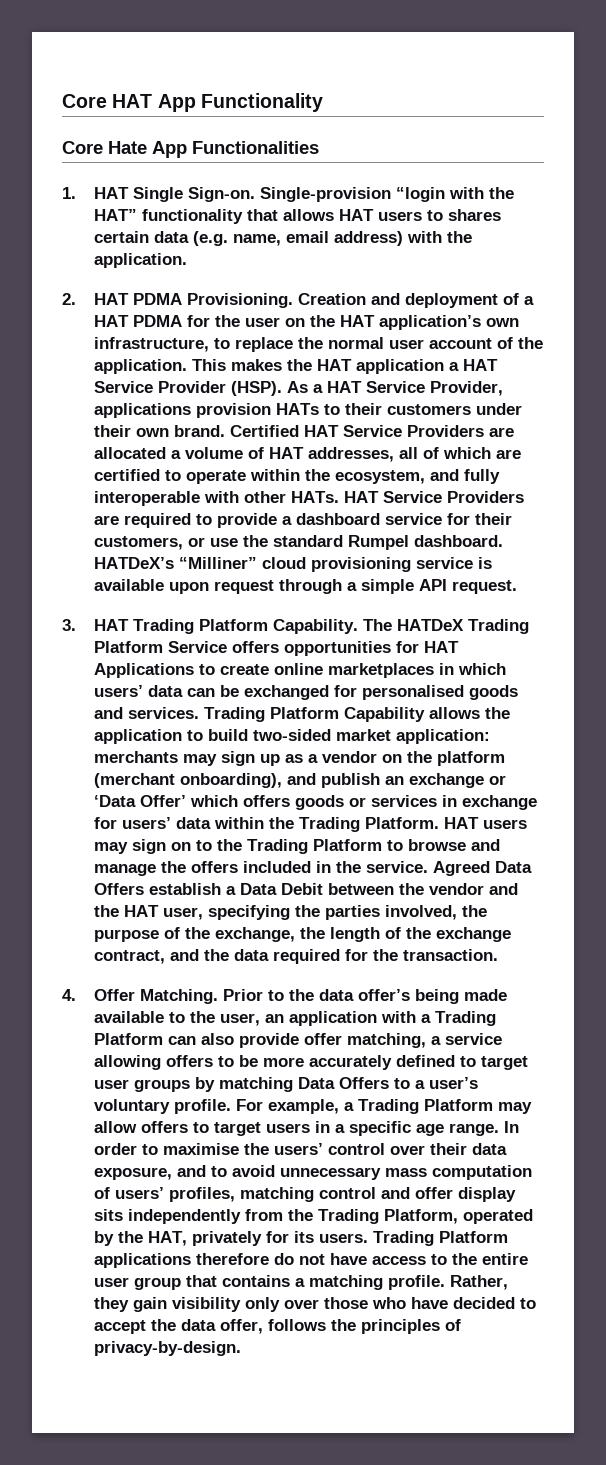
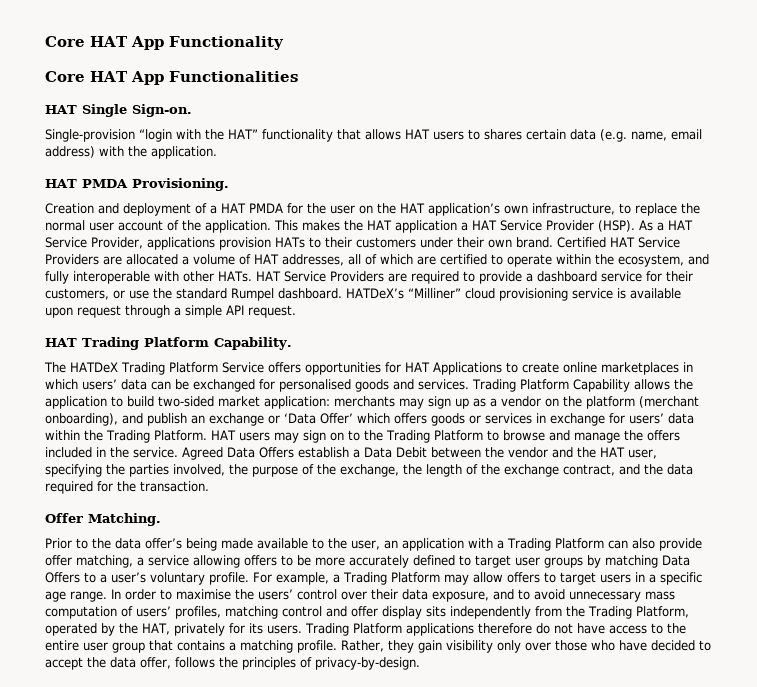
[108,141,147,154] Hate -> [90,71,128,82] HAT
[62,187,76,199] 1. -> (298, 76) none
(255, 194) none -> (192, 110) //
[62,293,182,305] 2. HAT PDMA -> [45,179,128,188] HAT PMDA
(293, 300) none -> (229, 184) //
[132,315,182,327] PDMA -> [249,203,283,213] PMDA
[62,619,76,631] 3. -> (296, 311) none
(358, 626) none -> (292, 343) //
[62,989,76,1001] 4. -> (209, 486) none
(218, 996) none -> (161, 519) //

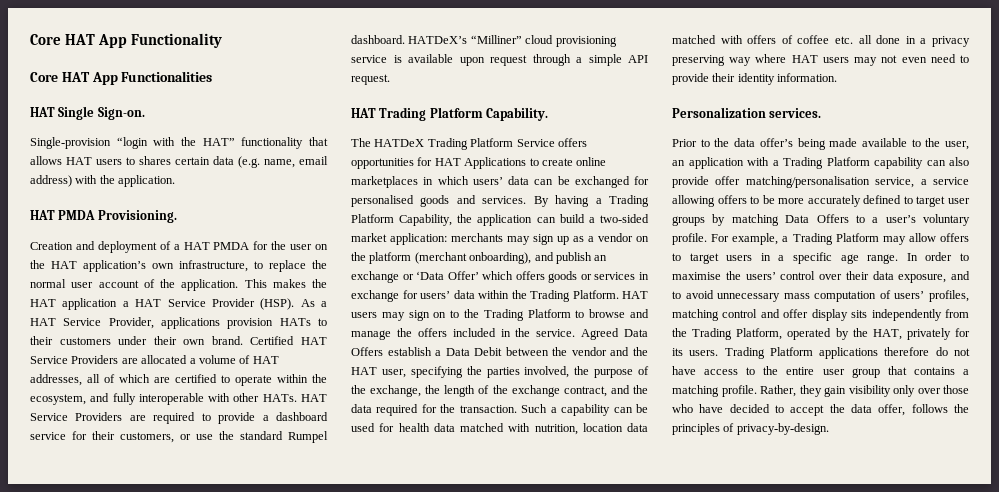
[472,379,693,392] [45,396,154,409] Trading Platform Capability allows the application to build -> [533,195,649,207] [351,214,595,226] By having a Trading Platform Capability, the application can build a
[45,513,161,526] // Offer Matching. -> [521,404,648,416] [351,423,648,435] [672,35,970,47] [672,54,969,66] [672,73,838,85] [672,107,822,118] Such a capability can be used for health data matched with nutrition, location data matched with offers of coffee etc. all done in a privacy preserving way where HAT users may not even need to provide their identity information. // Personalization services.
(604, 543) none -> [874,157,923,169] capability
[76,555,133,568] matching, -> [745,176,915,188] matching/personalisation service,

